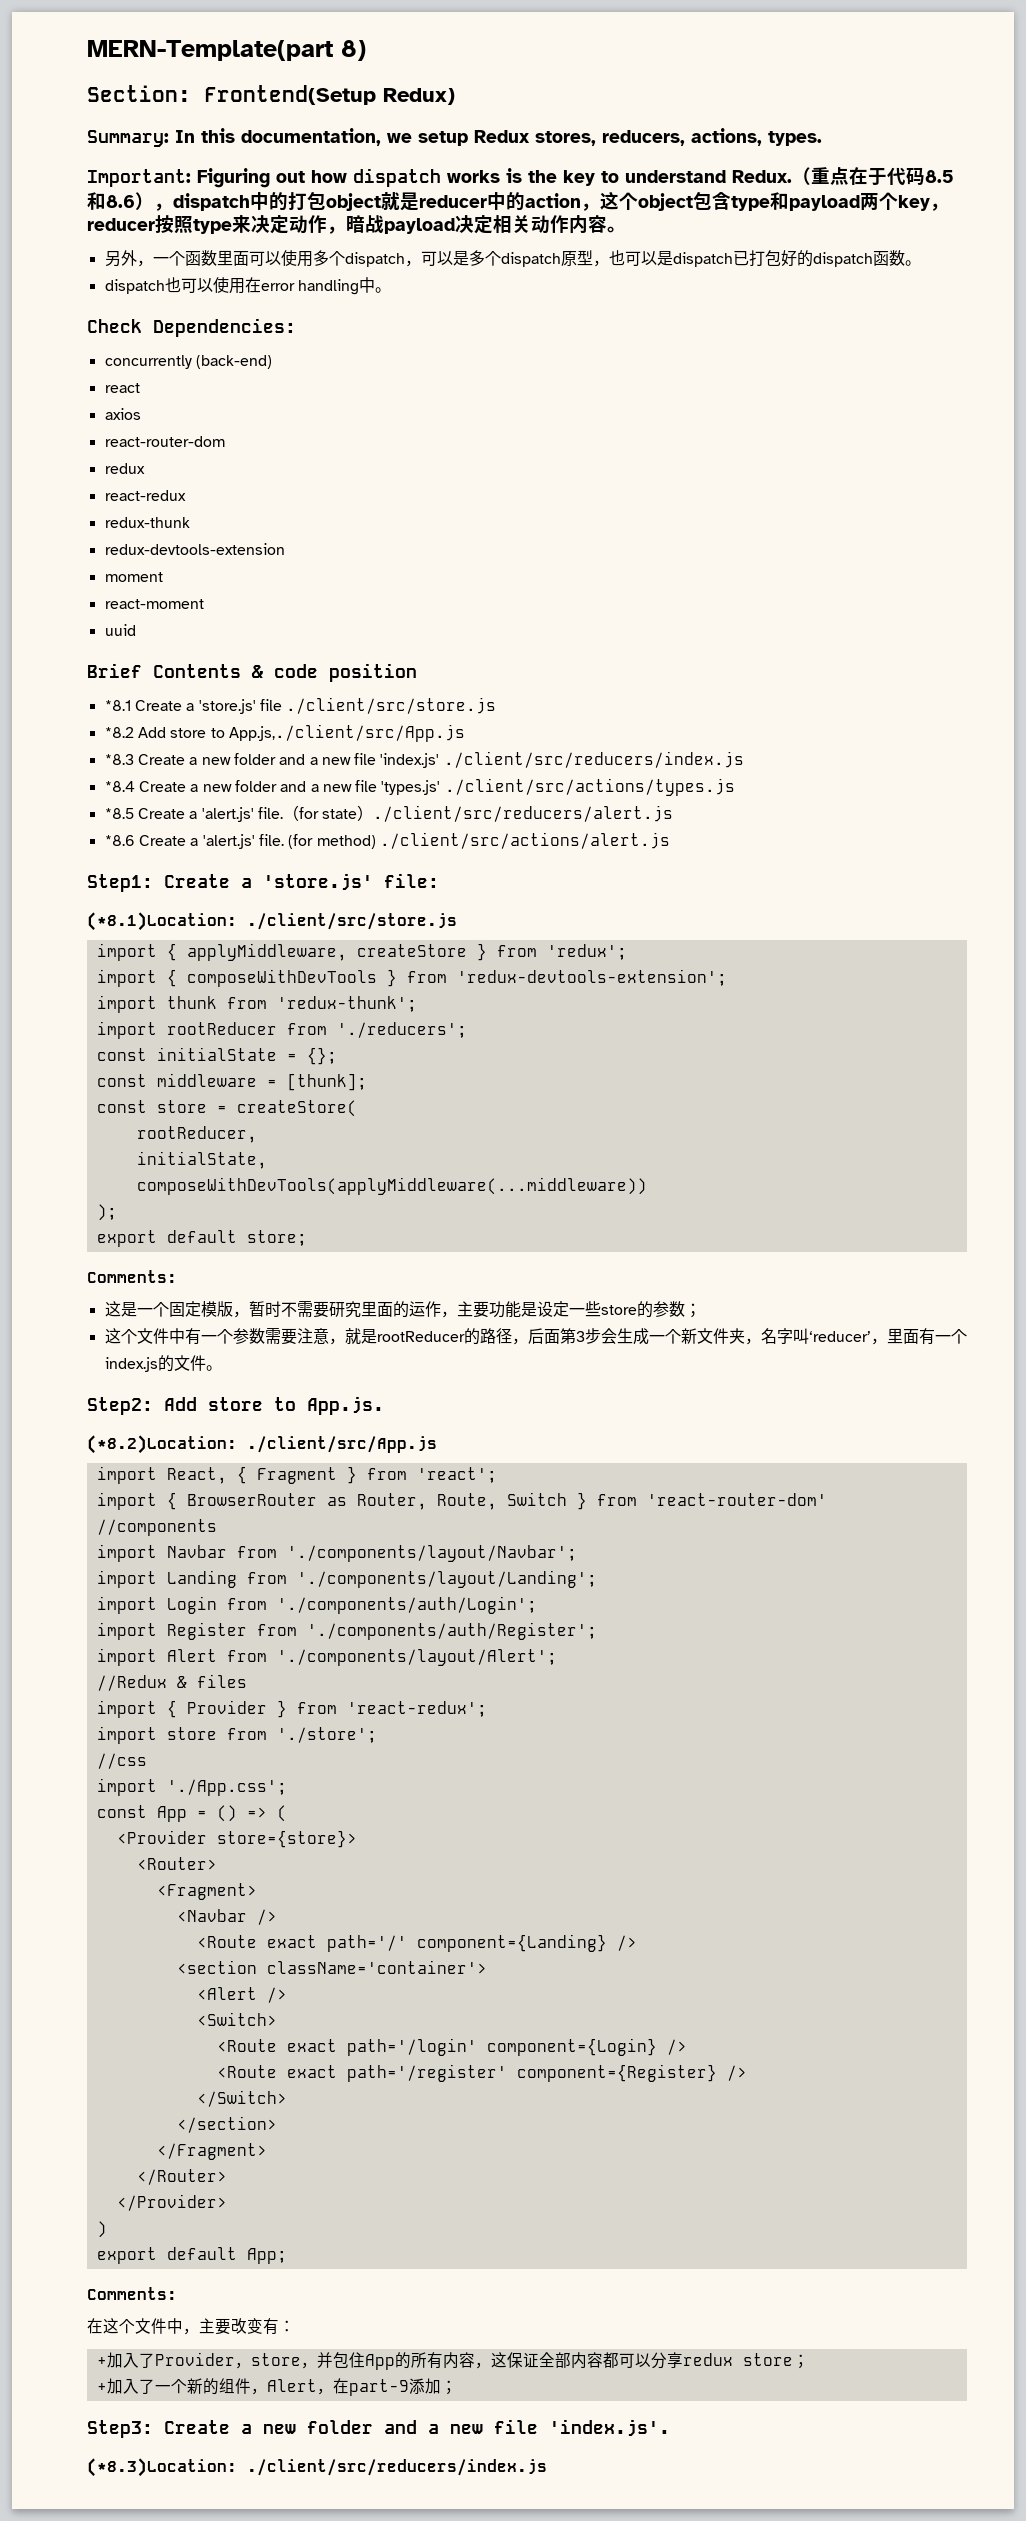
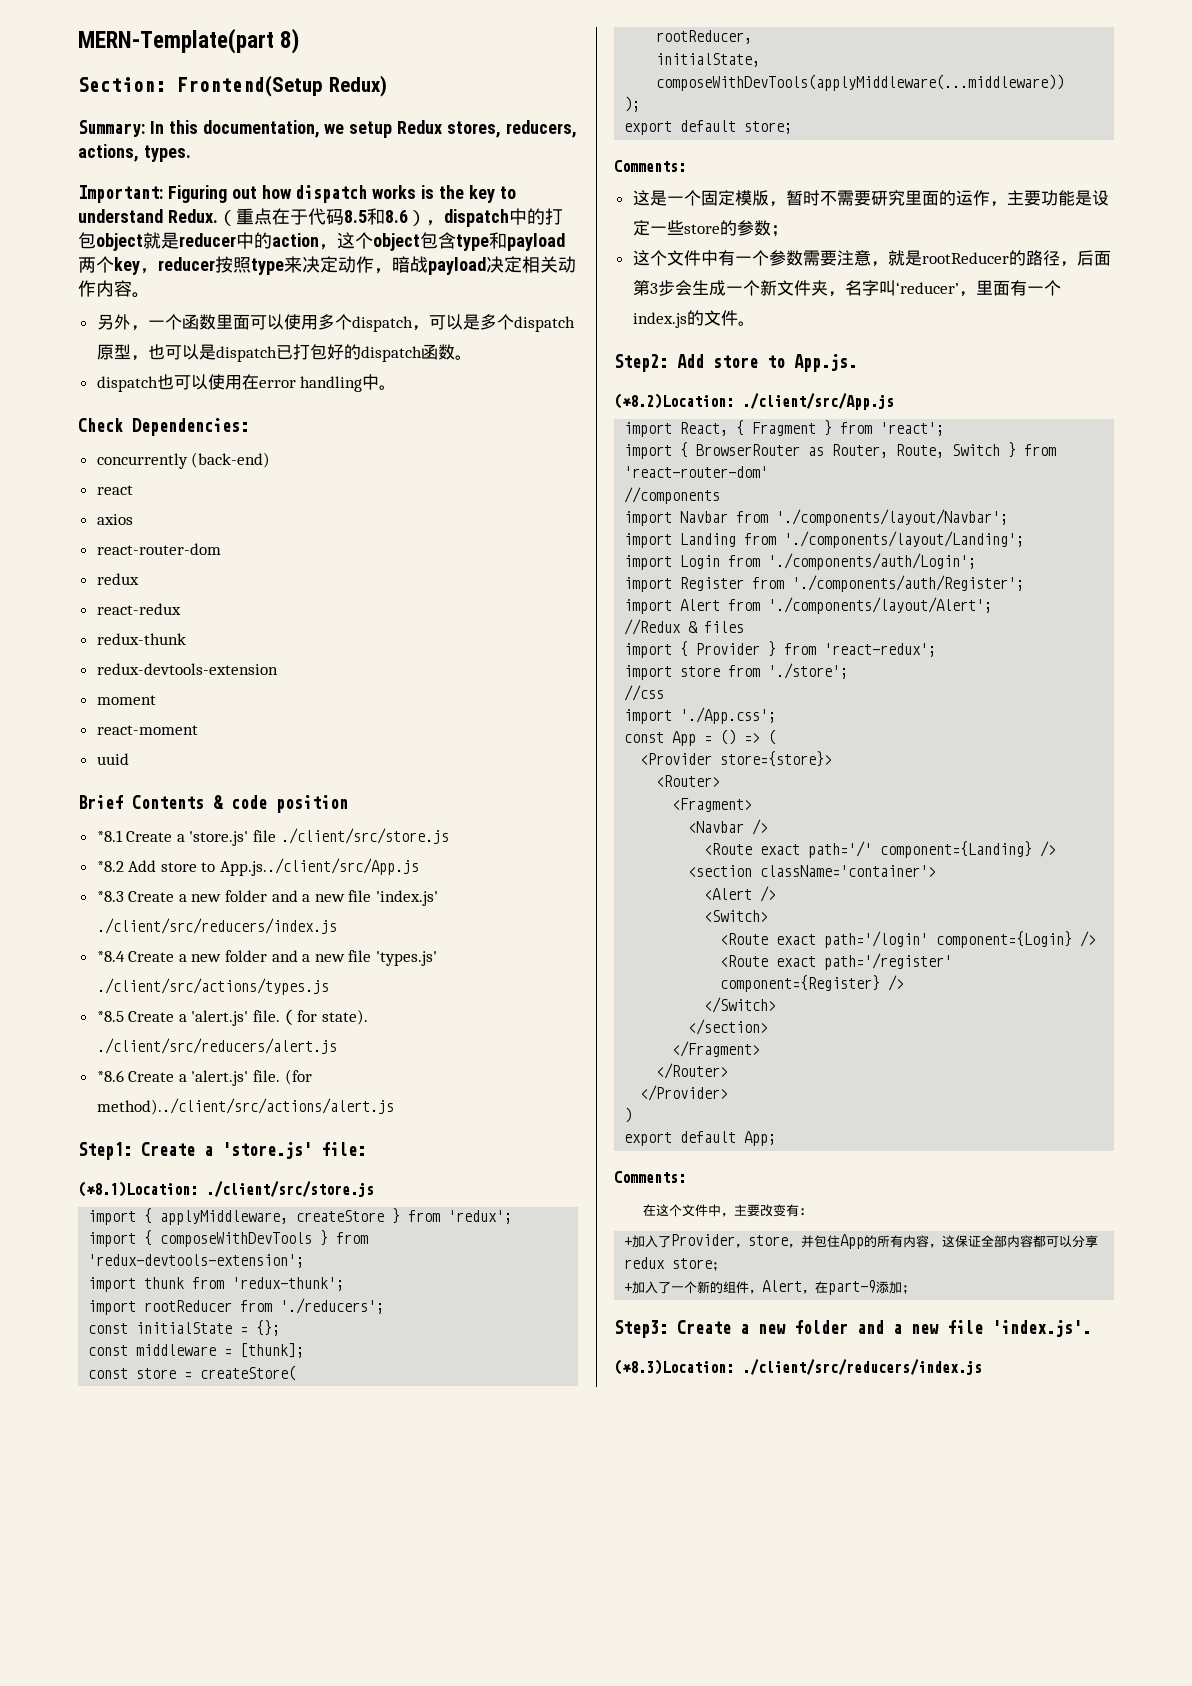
[228,724,465,742] App.js,./client/src/App.js -> [220,858,420,876] App.js../client/src/App.js
[322,805,374,821] state） -> [321,1009,368,1025] state).
[316,832,670,849] method) ./client/src/actions/alert.js -> [96,1098,394,1115] method)../client/src/actions/alert.js

